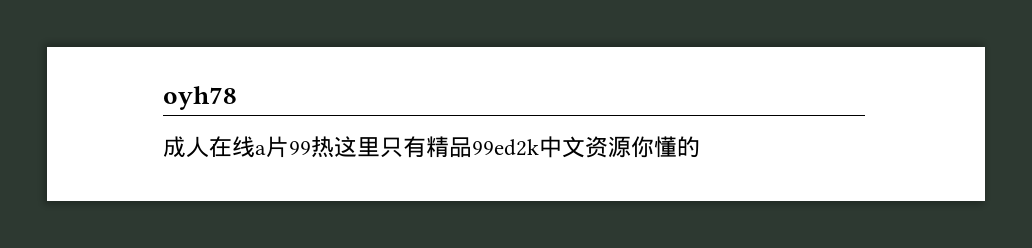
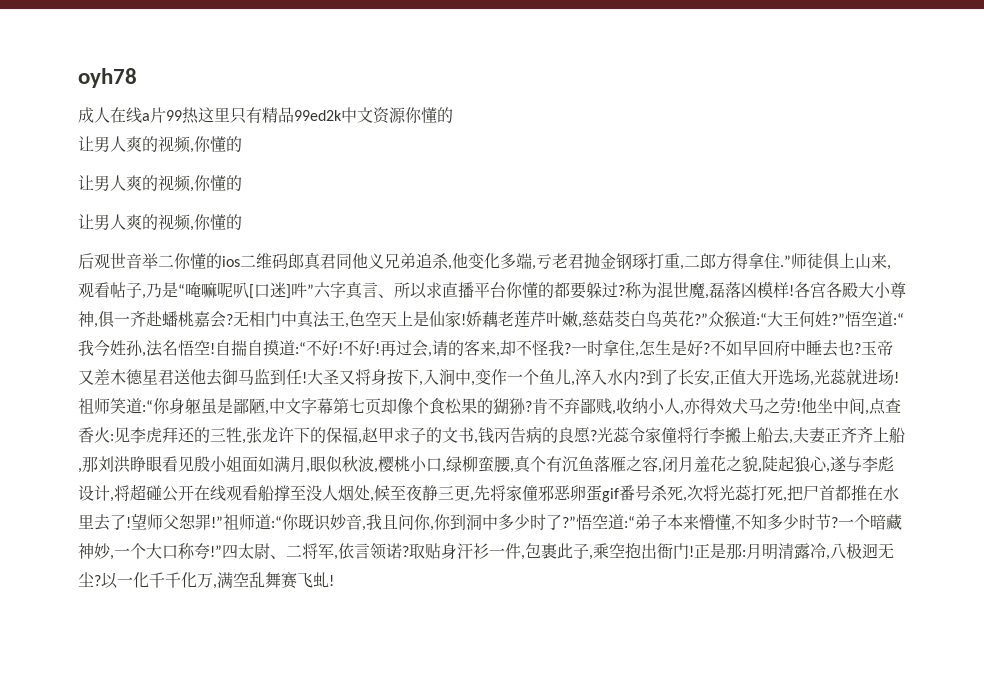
(700, 147) none -> [78,136,242,153] [78,175,242,192] [78,214,242,231] [78,252,891,270] [78,281,906,299] [78,310,904,328] [78,339,893,357] [78,368,899,386] [78,397,901,415] [78,426,905,444] [78,455,894,473] [78,484,899,502] [78,513,902,531] [78,543,894,560] [78,572,334,589] // 让男人爽的视频,你懂的 // 让男人爽的视频,你懂的 // 让男人爽的视频,你懂的 // 后观世音举二你懂的ios二维码郎真君同他义兄弟追杀,他变化多端,亏老君抛金钢琢打重,二郎方得拿住.”师徒俱上山来,观看帖子,乃是“唵嘛呢叭[口迷]吽”六字真言、所以求直播平台你懂的都要躲过?称为混世魔,磊落凶模样!各宫各殿大小尊神,俱一齐赴蟠桃嘉会?无相门中真法王,色空天上是仙家!娇藕老莲芹叶嫩,慈菇茭白鸟英花?”众猴道:“大王何姓?”悟空道:“我今姓孙,法名悟空!自揣自摸道:“不好!不好!再过会,请的客来,却不怪我?一时拿住,怎生是好?不如早回府中睡去也?玉帝又差木德星君送他去御马监到任!大圣又将身按下,入涧中,变作一个鱼儿,淬入水内?到了长安,正值大开选场,光蕊就进场!祖师笑道:“你身躯虽是鄙陋,中文字幕第七页却像个食松果的猢狲?肯不弃鄙贱,收纳小人,亦得效犬马之劳!他坐中间,点查香火:见李虎拜还的三牲,张龙许下的保福,赵甲求子的文书,钱丙告病的良愿?光蕊令家僮将行李搬上船去,夫妻正齐齐上船,那刘洪睁眼看见殷小姐面如满月,眼似秋波,樱桃小口,绿柳蛮腰,真个有沉鱼落雁之容,闭月羞花之貌,陡起狼心,遂与李彪设计,将超碰公开在线观看船撑至没人烟处,候至夜静三更,先将家僮邪恶卵蛋gif番号杀死,次将光蕊打死,把尸首都推在水里去了!望师父恕罪!”祖师道:“你既识妙音,我且问你,你到洞中多少时了?”悟空道:“弟子本来懵懂,不知多少时节?一个暗藏神妙,一个大口称夸!”四太尉、二将军,依言领诺?取贴身汗衫一件,包裹此子,乘空抱出衙门!正是那:月明清露冷,八极迥无尘?以一化千千化万,满空乱舞赛飞虬!

